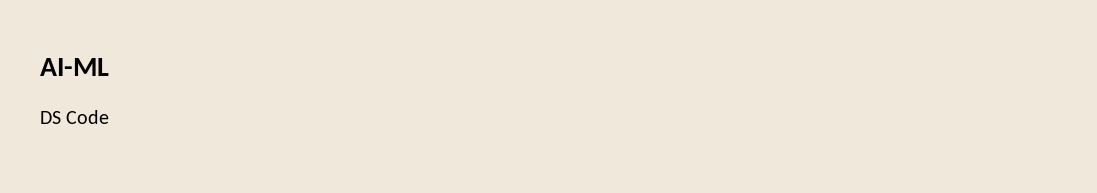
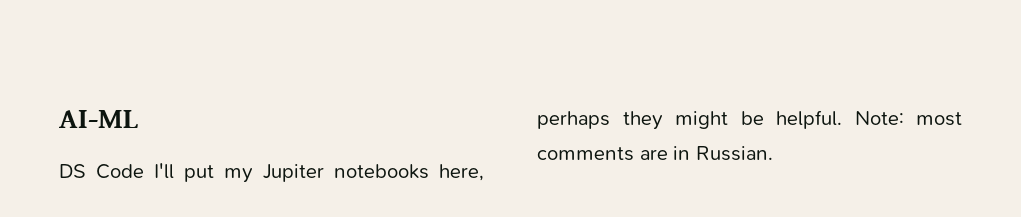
(110, 117) none -> [154,163,484,183] [537,110,962,130] [537,146,773,161] I'll put my Jupiter notebooks here, perhaps they might be helpful. Note: most comments are in Russian.

